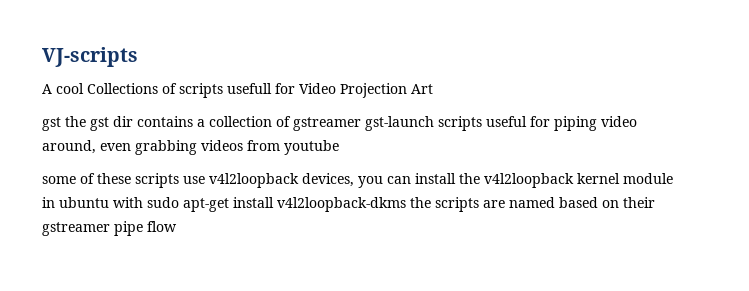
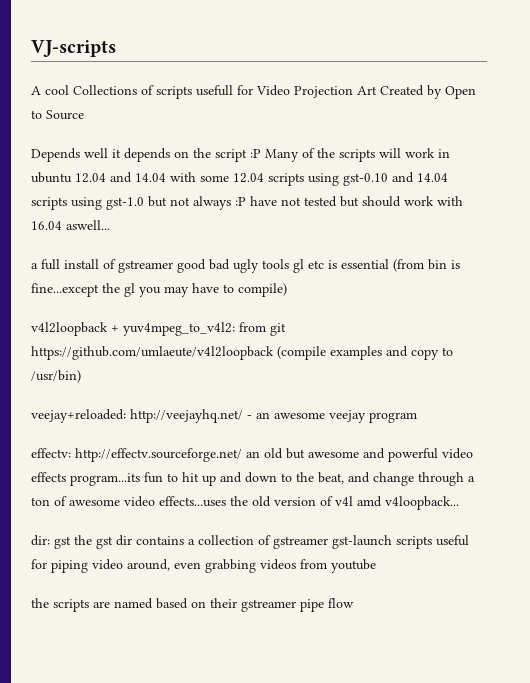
(433, 89) // -> [380,85,476,99] [31,110,84,120] [31,148,450,162] [31,172,448,186] [31,196,463,210] [31,220,110,230] [31,259,460,273] [31,283,287,297] [31,322,286,336] [31,346,453,360] [31,370,81,383] [31,409,417,423] [31,448,473,462] [31,472,475,486] [31,496,459,510] [31,535,50,546] Created by Open to Source // Depends well it depends on the script :P Many of the scripts will work in ubuntu 12.04 and 14.04 with some 12.04 scripts using gst-0.10 and 14.04 scripts using gst-1.0 but not always :P have not tested but should work with 16.04 aswell... // a full install of gstreamer good bad ugly tools gl etc is essential (from bin is fine...except the gl you may have to compile) // v4l2loopback + yuv4mpeg_to_v4l2: from git https://github.com/umlaeute/v4l2loopback (compile examples and copy to /usr/bin) // veejay+reloaded: http://veejayhq.net/ - an awesome veejay program // effectv: http://effectv.sourceforge.net/ an old but awesome and powerful video effects program...its fun to hit up and down to the beat, and change through a ton of awesome video effects...uses the old version of v4l amd v4loopback... // dir:
[42,173,673,188] [42,197,406,212] some of these scripts use v4l2loopback devices, you can install the v4l2loopback kernel module in ubuntu with sudo apt-get install v4l2loopback-dkms -> (376, 566) none

